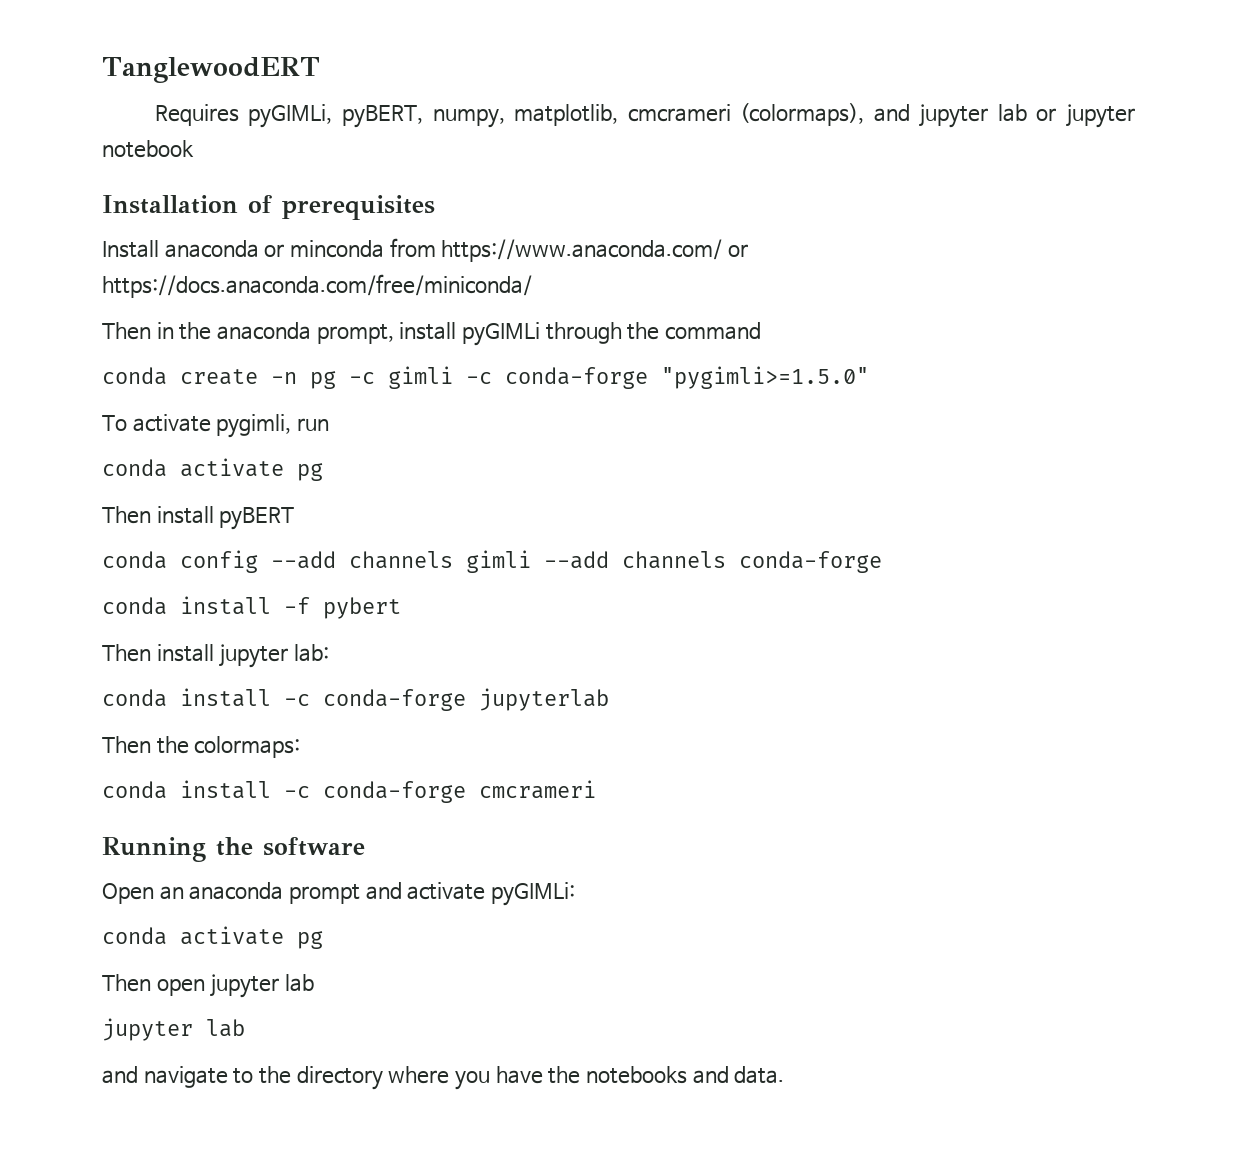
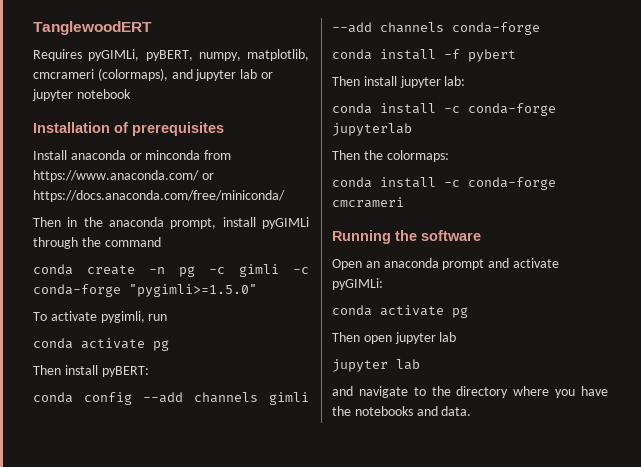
[219,507,295,530] pyBERT -> [101,366,149,377] pyBERT:

